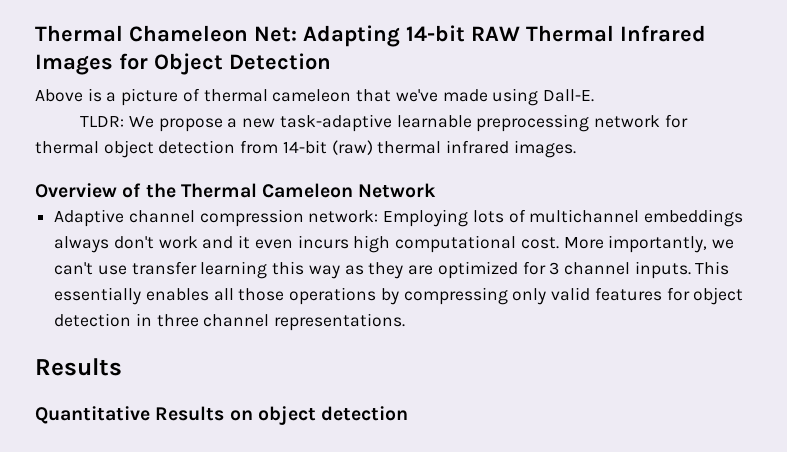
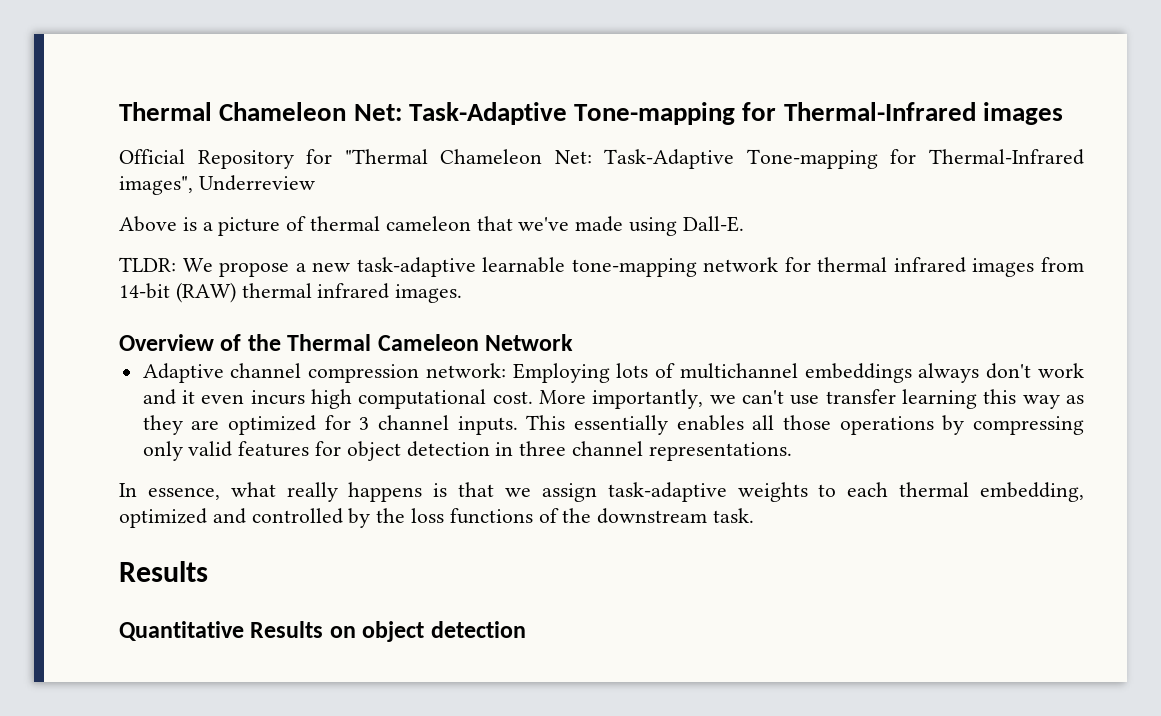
[303,25,706,47] [35,53,331,75] Adapting 14-bit RAW Thermal Infrared Images for Object Detection -> [408,102,1064,125] [119,149,1084,169] [119,175,315,195] Task-Adaptive Tone-mapping for Thermal-Infrared images // Official Repository for "Thermal Chameleon Net: Task-Adaptive Tone-mapping for Thermal-Infrared images", Underreview
[476,114,590,132] preprocessing -> [571,258,697,277] tone-mapping
[103,140,236,158] object detection -> [893,257,1035,277] infrared images
[331,140,373,155] (raw) -> [175,282,236,303] (RAW)
(406, 322) none -> [119,482,1084,502] [119,508,755,528] // In essence, what really happens is that we assign task-adaptive weights to each thermal embedding, optimized and controlled by the loss functions of the downstream task.

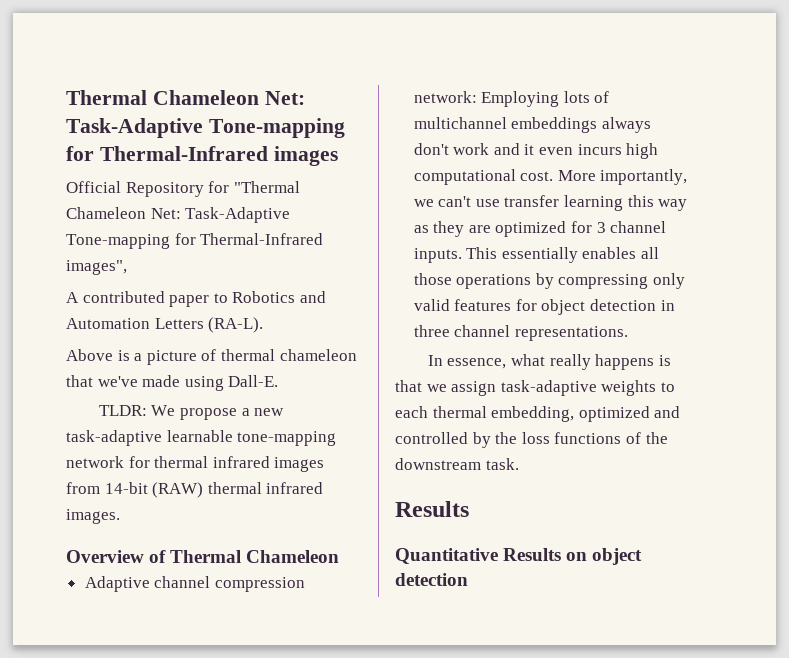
[198,175,315,191] Underreview -> [66,291,326,307] [66,317,264,333] // A contributed paper to Robotics and Automation Letters (RA-L).
[385,216,471,231] cameleon -> [279,349,357,361] chameleon
[247,334,574,351] the Thermal Cameleon Network -> [170,550,340,563] Thermal Chameleon

